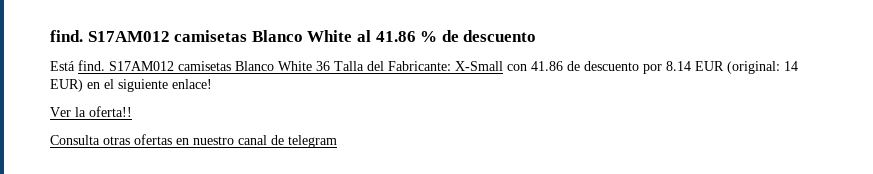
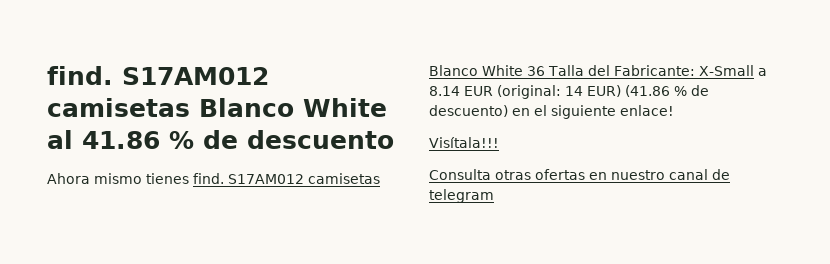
[50,61,75,71] Está -> [47,173,189,184] Ahora mismo tienes
[507,61,662,74] con 41.86 de descuento por -> [757,68,767,76] a
(83, 85) none -> [625,85,709,97] [429,105,508,117] (41.86 % de descuento)
[50,106,132,117] Ver la oferta!! -> [429,137,499,148] Visítala!!!

